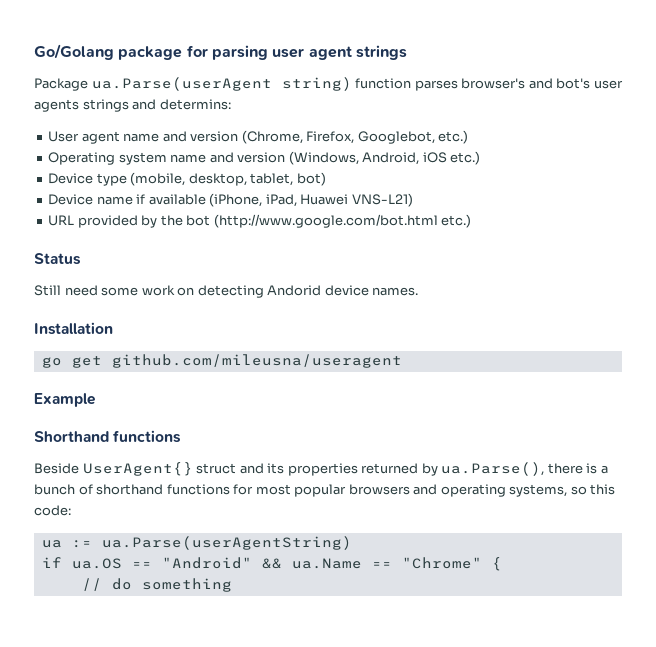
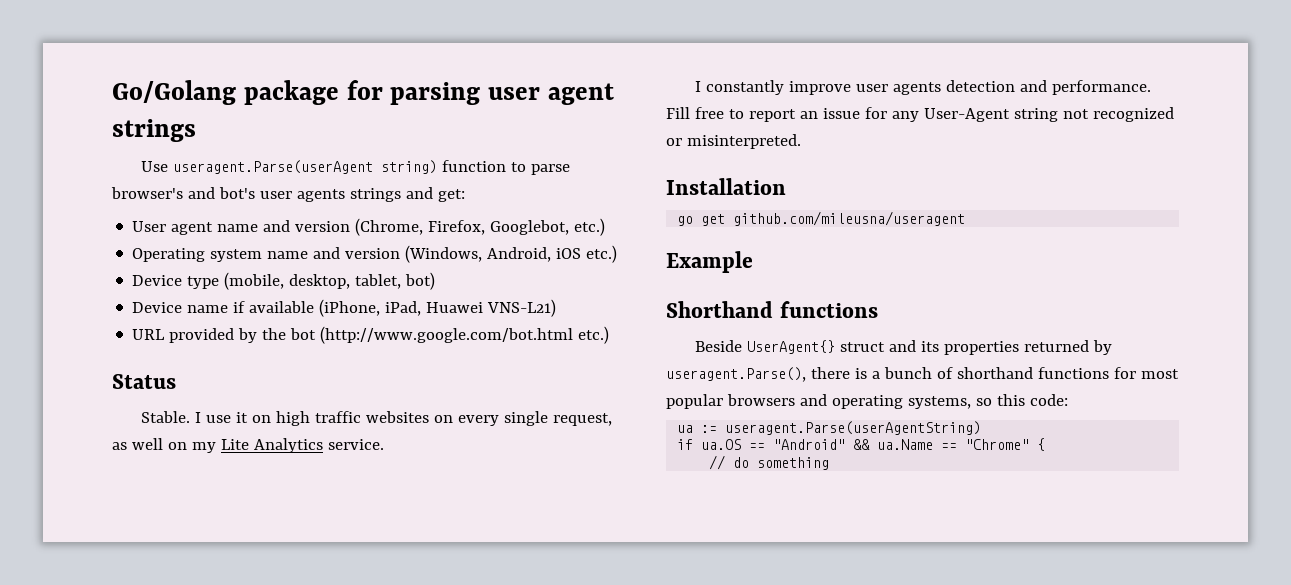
[34,77,458,91] Package ua.Parse(userAgent string) function parses -> [141,160,571,175] Use useragent.Parse(userAgent string) function to parse
[159,99,231,110] determins: -> [437,189,465,202] get:
[34,285,419,298] Still need some work on detecting Andorid device names. -> [141,411,613,426] [112,438,384,453] [695,80,1152,95] [666,107,1174,122] [666,134,801,149] Stable. I use it on high traffic websites on every single request, as well on my Lite Analytics service. // I constantly improve user agents detection and performance. Fill free to report an issue for any User-Agent string not recognized or misinterpreted.
[441,462,545,476] ua.Parse(), -> [666,367,806,382] useragent.Parse(),
[101,536,352,550] ua.Parse(userAgentString) -> [725,421,982,435] useragent.Parse(userAgentString)

